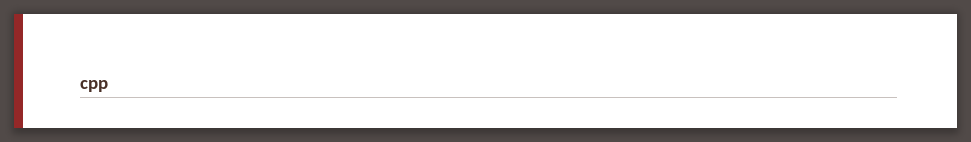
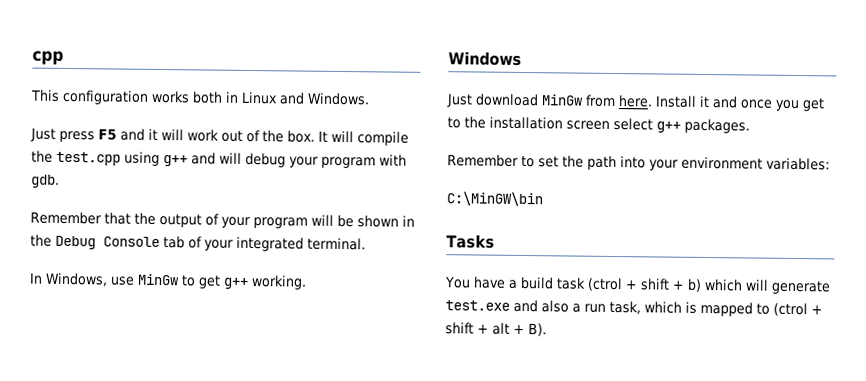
(108, 86) none -> [30,89,370,106] [30,127,409,146] [31,150,407,169] [31,174,60,188] [30,211,415,229] [30,234,366,252] [29,272,307,290] [448,51,522,66] [446,93,825,112] [447,116,750,134] [447,154,830,171] [446,191,543,207] [446,234,495,249] [444,276,831,295] [445,299,823,317] [445,322,547,337] // This configuration works both in Linux and Windows. // Just press F5 and it will work out of the box. It will compile the test.cpp using g++ and will debug your program with gdb. // Remember that the output of your program will be shown in the Debug Console tab of your integrated terminal. // In Windows, use MinGw to get g++ working. // Windows // Just download MinGw from here. Install it and once you get to the installation screen select g++ packages. // Remember to set the path into your environment variables: // C:\MinGW\bin // Tasks // You have a build task (ctrol + shift + b) which will generate test.exe and also a run task, which is mapped to (ctrol + shift + alt + B).

